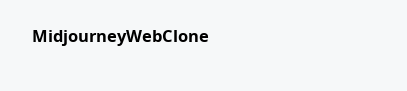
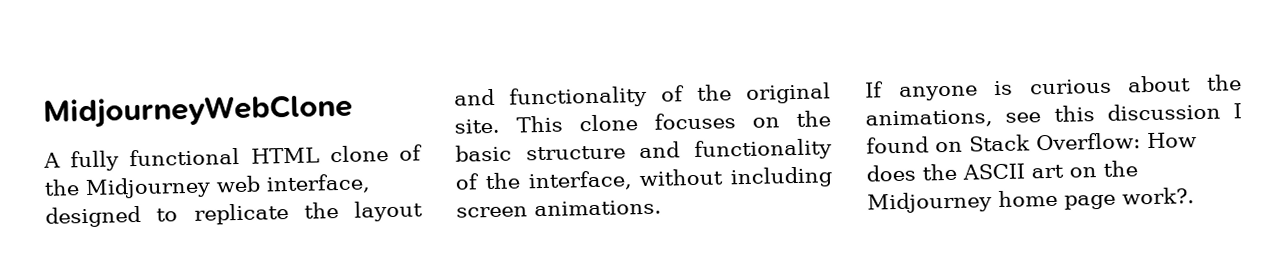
(209, 38) none -> [43,144,423,172] [44,173,371,199] [45,200,423,228] [454,82,831,109] [454,110,831,134] [455,138,832,162] [455,166,833,192] [456,199,662,218] [864,74,1242,101] [865,102,1242,129] [866,132,1197,154] [866,160,1138,182] [867,187,1195,214] // A fully functional HTML clone of the Midjourney web interface, designed to replicate the layout and functionality of the original site. This clone focuses on the basic structure and functionality of the interface, without including screen animations. // If anyone is curious about the animations, see this discussion I found on Stack Overflow: How does the ASCII art on the Midjourney home page work?.

